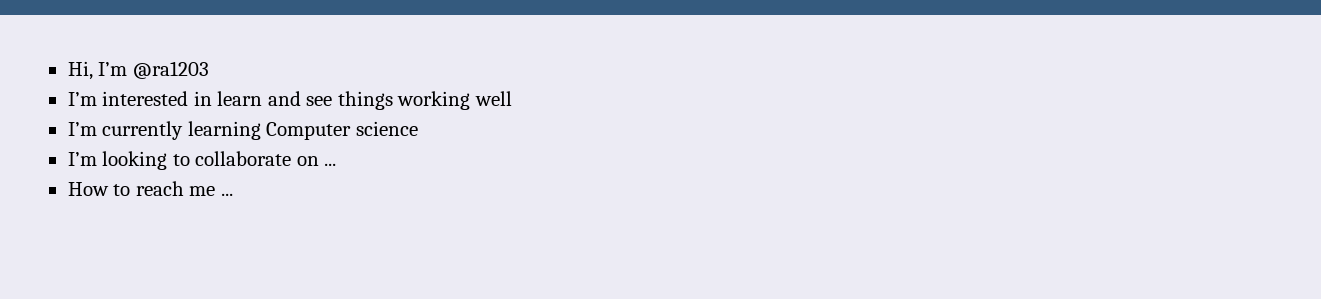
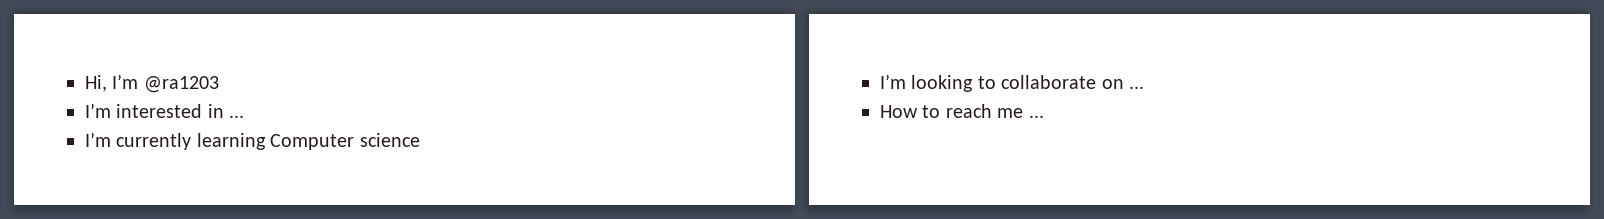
[217,91,512,110] learn and see things working well -> [229,115,245,118] ...

